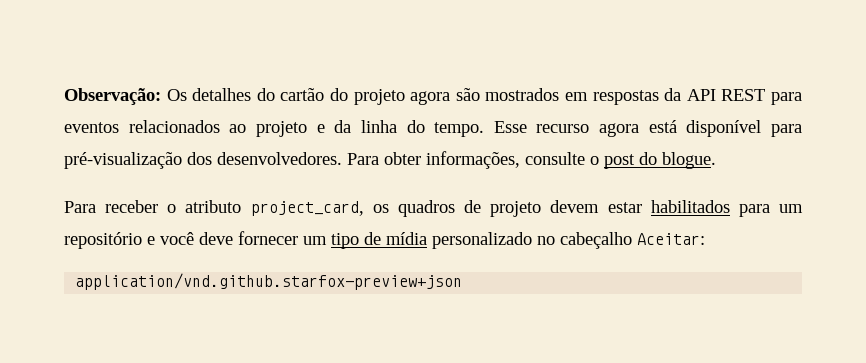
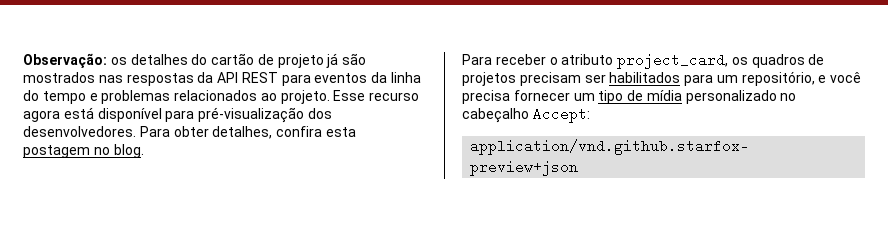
[166,89,187,101] Os -> [110,57,127,65] os
[330,88,451,105] do projeto agora -> [257,53,339,68] de projeto já
[565,92,589,101] em -> [98,75,123,83] nas
[128,120,485,137] relacionados ao projeto e da linha do tempo. -> [371,72,422,83] [23,90,330,104] da linha do tempo e problemas relacionados ao projeto.
[426,151,716,169] informações, consulte o post do blogue. -> [212,126,356,139] [23,144,144,158] detalhes, confira esta postagem no blog.
[490,200,642,217] projeto devem estar -> [462,72,606,86] projetos precisam ser
[64,232,142,249] repositório -> [741,71,815,86] repositório,
[199,232,233,245] deve -> [462,90,510,104] precisa
[637,233,705,245] Aceitar: -> [532,107,590,123] Accept:

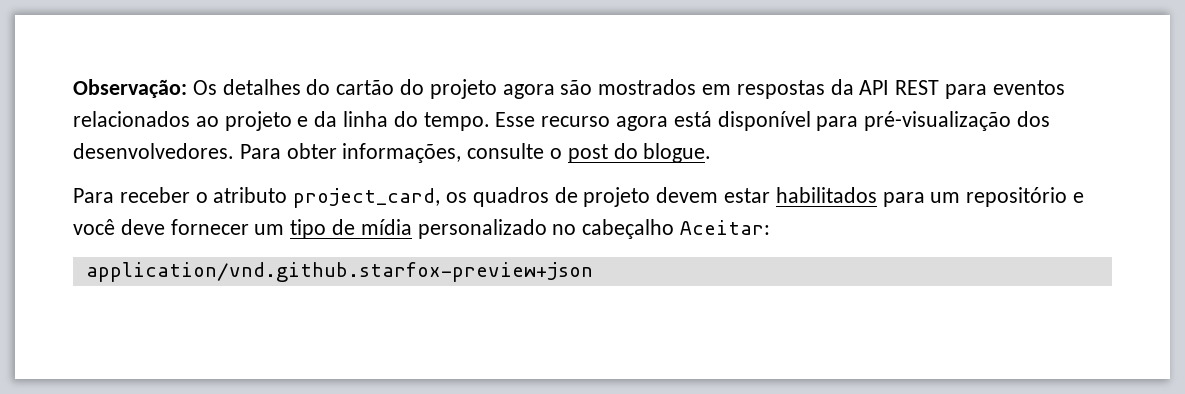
[110,57,127,65] os -> [192,80,217,95] Os
[257,53,339,68] de projeto já -> [400,79,555,99] do projeto agora
[98,75,123,83] nas -> [702,84,732,95] em
[371,72,422,83] [23,90,330,104] da linha do tempo e problemas relacionados ao projeto. -> [73,111,490,131] relacionados ao projeto e da linha do tempo.
[212,126,356,139] [23,144,144,158] detalhes, confira esta postagem no blog. -> [342,143,712,163] informações, consulte o post do blogue.
[462,72,606,86] projetos precisam ser -> [583,187,771,207] projeto devem estar
[741,71,815,86] repositório, -> [966,187,1068,207] repositório
[462,90,510,104] precisa -> [120,219,165,235] deve
[532,107,590,123] Accept: -> [680,220,771,235] Aceitar:

